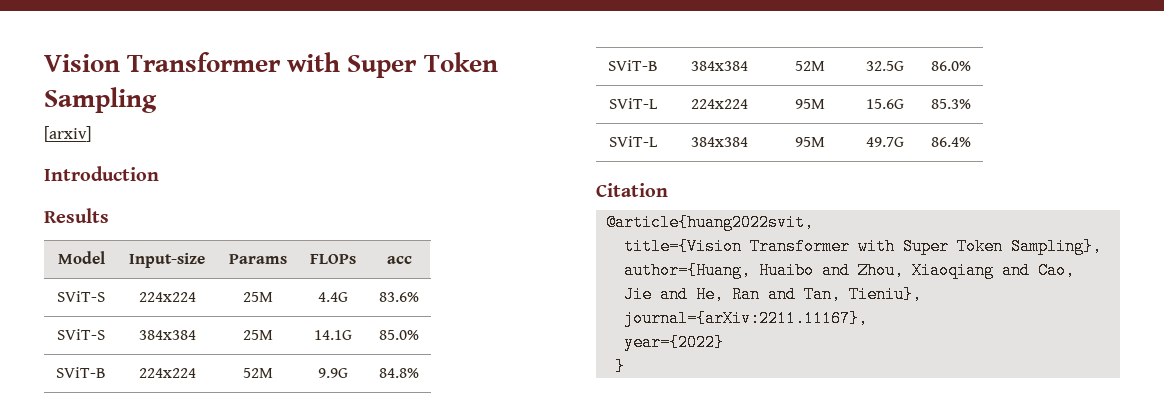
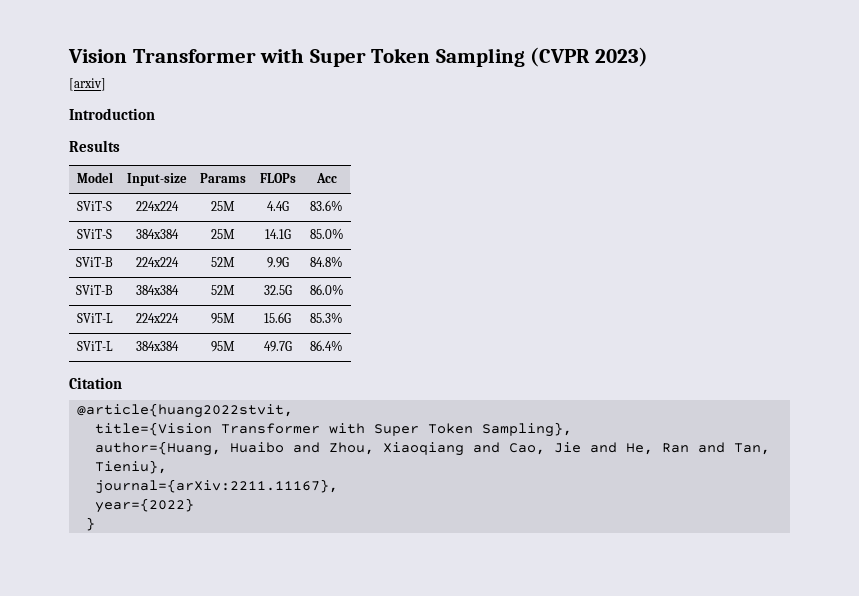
(157, 100) none -> [530,47,648,67] (CVPR 2023)
[386,256,412,264] acc -> [315,173,337,183] Acc
[606,214,815,231] @article{huang2022svit, -> [76,403,293,418] @article{huang2022stvit,

